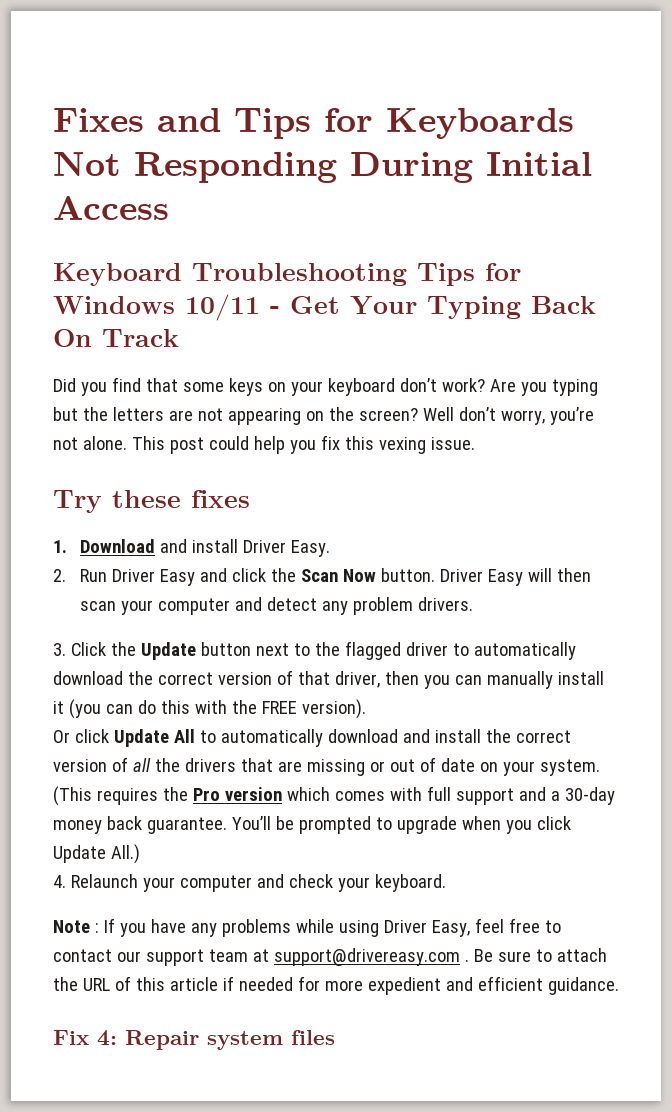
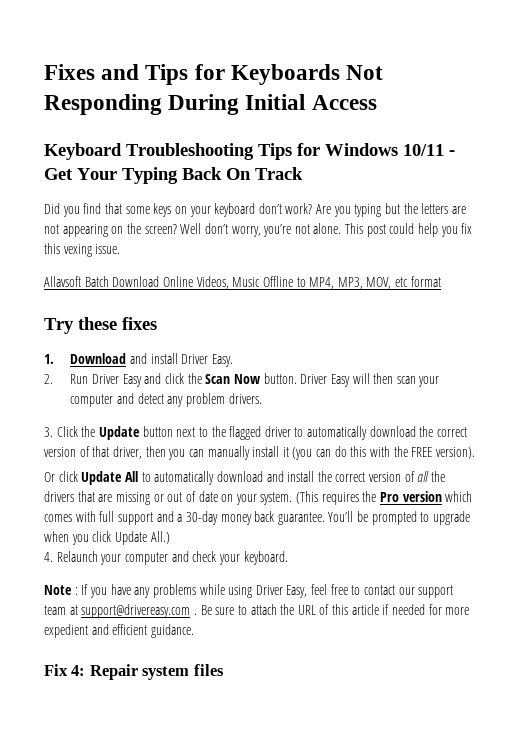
(475, 443) none -> [44,276,441,289] // Allavsoft Batch Download Online Videos, Music Offline to MP4, MP3, MOV, etc format

